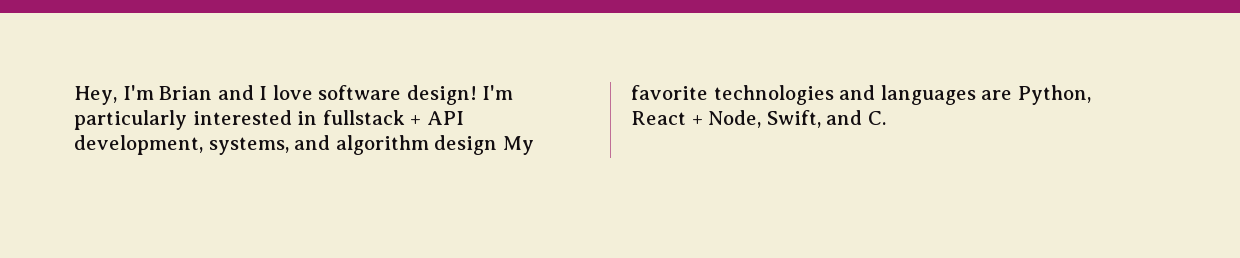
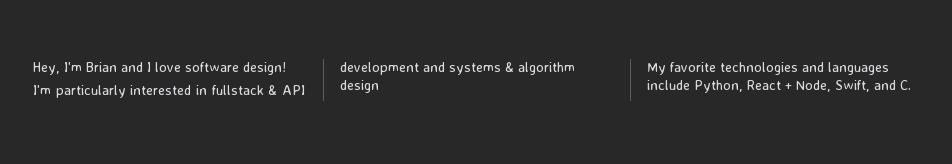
(477, 95) none -> (286, 68) //
[410,111,464,125] [74,135,331,155] + API development, systems, and -> [268,85,305,95] [340,62,514,75] & API development and systems &
(498, 145) none -> (379, 86) //
[981,90,1013,100] are -> [647,80,690,90] include

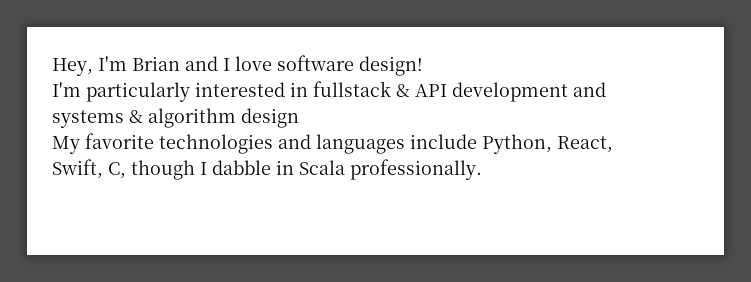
[747,80,911,92] React + Node, Swift, and C. -> [557,136,613,153] [52,159,482,180] React, Swift, C, though I dabble in Scala professionally.

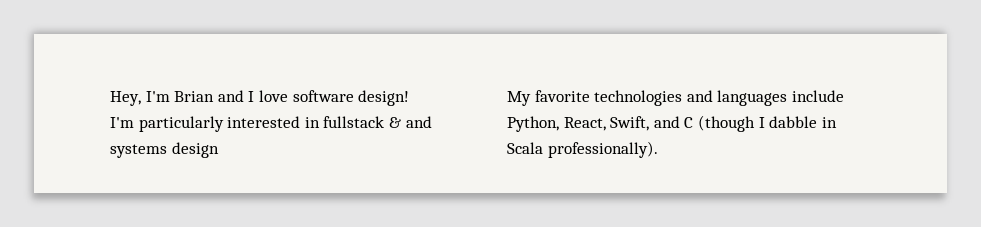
[415,82,606,102] [52,108,236,128] API development and systems & algorithm -> [405,116,432,128] [110,144,167,158] and systems
[108,160,195,180] C, though -> [653,115,755,132] and C (though
[350,159,482,180] professionally. -> [547,141,658,158] professionally).

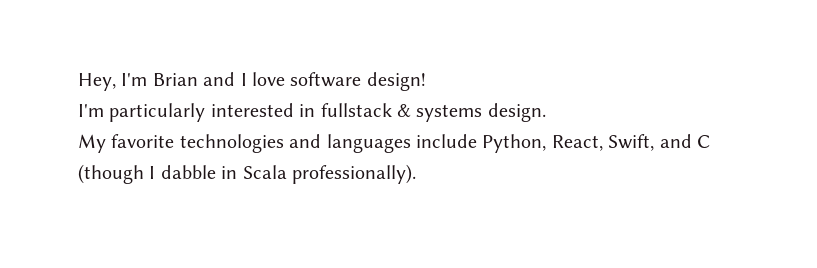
[405,116,432,128] [110,142,219,158] and systems design -> [416,103,546,122] systems design.

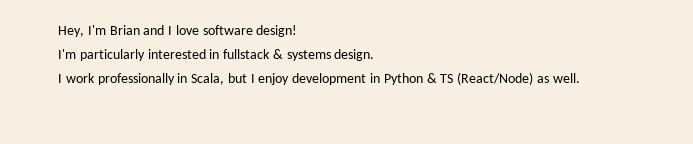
[78,134,711,153] [78,164,416,184] My favorite technologies and languages include Python, React, Swift, and C (though I dabble in Scala professionally). -> [58,72,580,85] I work professionally in Scala, but I enjoy development in Python & TS (React/Node) as well.

